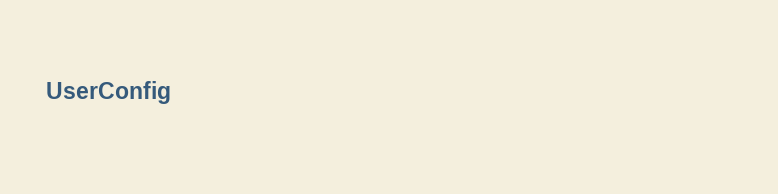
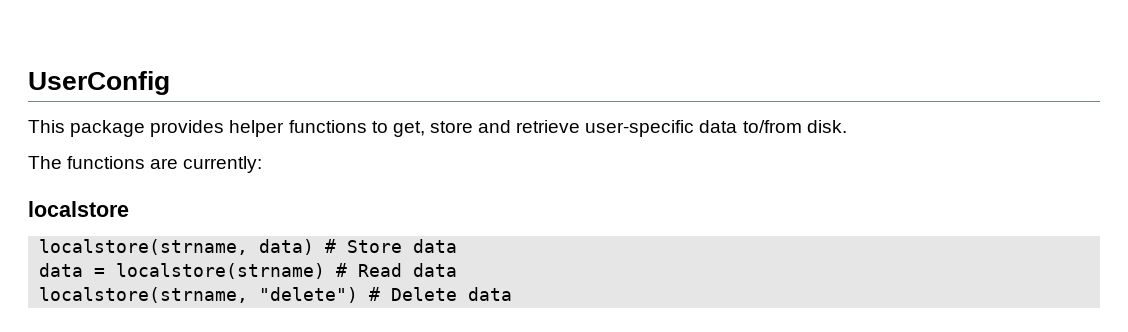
(171, 92) none -> [28,120,847,137] [28,156,263,173] [28,201,129,217] [39,239,458,255] [39,263,458,279] [39,287,513,303] // This package provides helper functions to get, store and retrieve user-specific data to/from disk. // The functions are currently: // localstore // localstore(strname, data) # Store data // data = localstore(strname) # Read data // localstore(strname, "delete") # Delete data

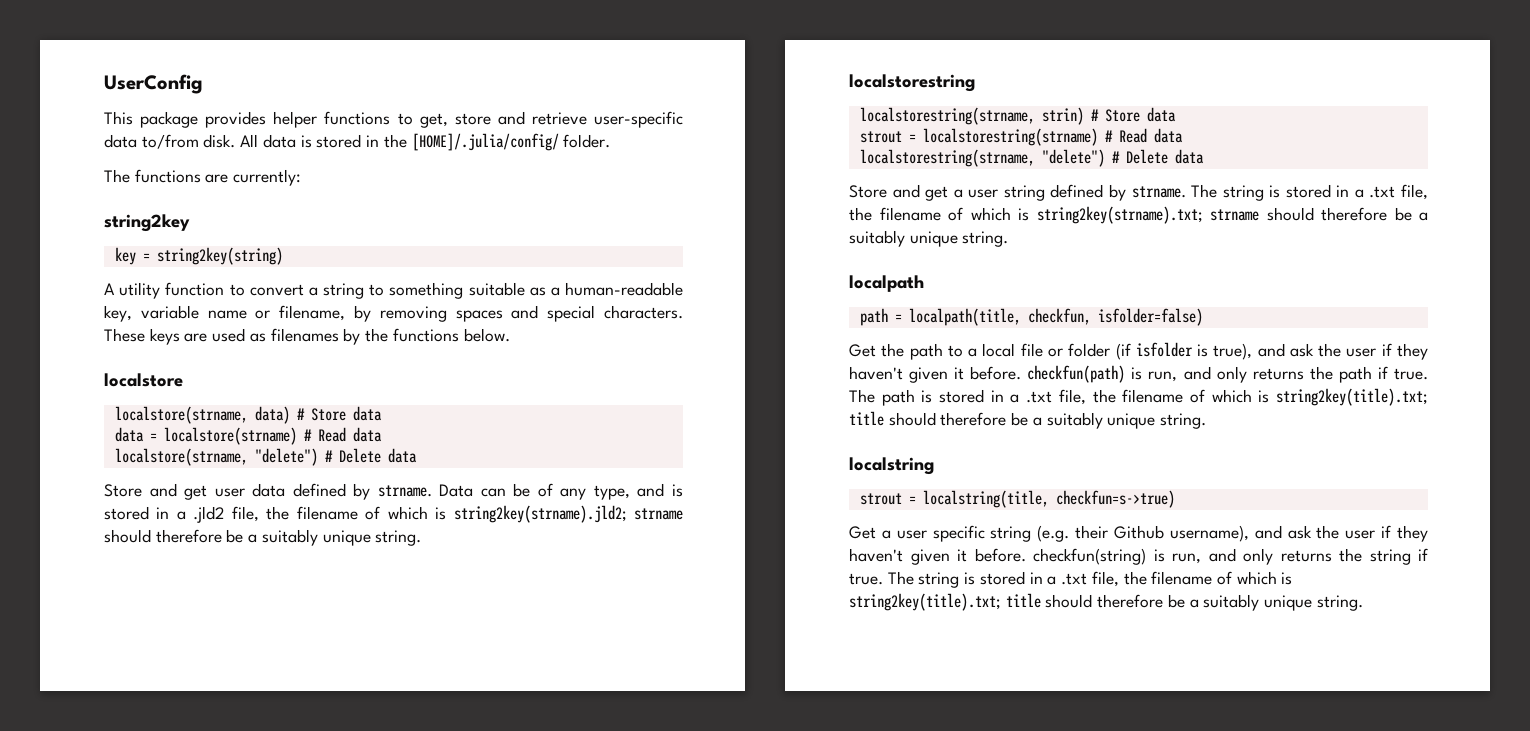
[28,156,263,173] // The functions are currently: -> [240,133,611,151] [104,169,302,186] [104,214,190,232] [114,247,283,265] [104,282,684,299] [104,305,683,322] [104,328,510,345] All data is stored in the [HOME]/.julia/config/ folder. // The functions are currently: // string2key // key = string2key(string) // A utility function to convert a string to something suitable as a human-readable key, variable name or filename, by removing spaces and special characters. These keys are used as filenames by the functions below.
(513, 294) none -> [104,483,684,500] [104,505,683,523] [104,529,422,546] [849,74,975,92] [859,107,1176,125] [859,128,1183,146] [859,149,1204,167] [849,184,1428,201] [849,206,1428,224] [849,230,1009,247] [849,275,924,292] [859,308,1203,326] [849,342,1428,360] [849,365,1429,383] [849,388,1428,406] [849,411,1207,429] [849,457,934,475] [859,490,1175,508] [849,525,1428,542] [849,548,1428,565] [849,571,1293,588] [849,593,1363,611] // Store and get user data defined by strname. Data can be of any type, and is stored in a .jld2 file, the filename of which is string2key(strname).jld2; strname should therefore be a suitably unique string. // localstorestring // localstorestring(strname, strin) # Store data // strout = localstorestring(strname) # Read data // localstorestring(strname, "delete") # Delete data // Store and get a user string defined by strname. The string is stored in a .txt file, the filename of which is string2key(strname).txt; strname should therefore be a suitably unique string. // localpath // path = localpath(title, checkfun, isfolder=false) // Get the path to a local file or folder (if isfolder is true), and ask the user if they haven't given it before. checkfun(path) is run, and only returns the path if true. The path is stored in a .txt file, the filename of which is string2key(title).txt; title should therefore be a suitably unique string. // localstring // strout = localstring(title, checkfun=s->true) // Get a user specific string (e.g. their Github username), and ask the user if they haven't given it before. checkfun(string) is run, and only returns the string if true. The string is stored in a .txt file, the filename of which is string2key(title).txt; title should therefore be a suitably unique string.

